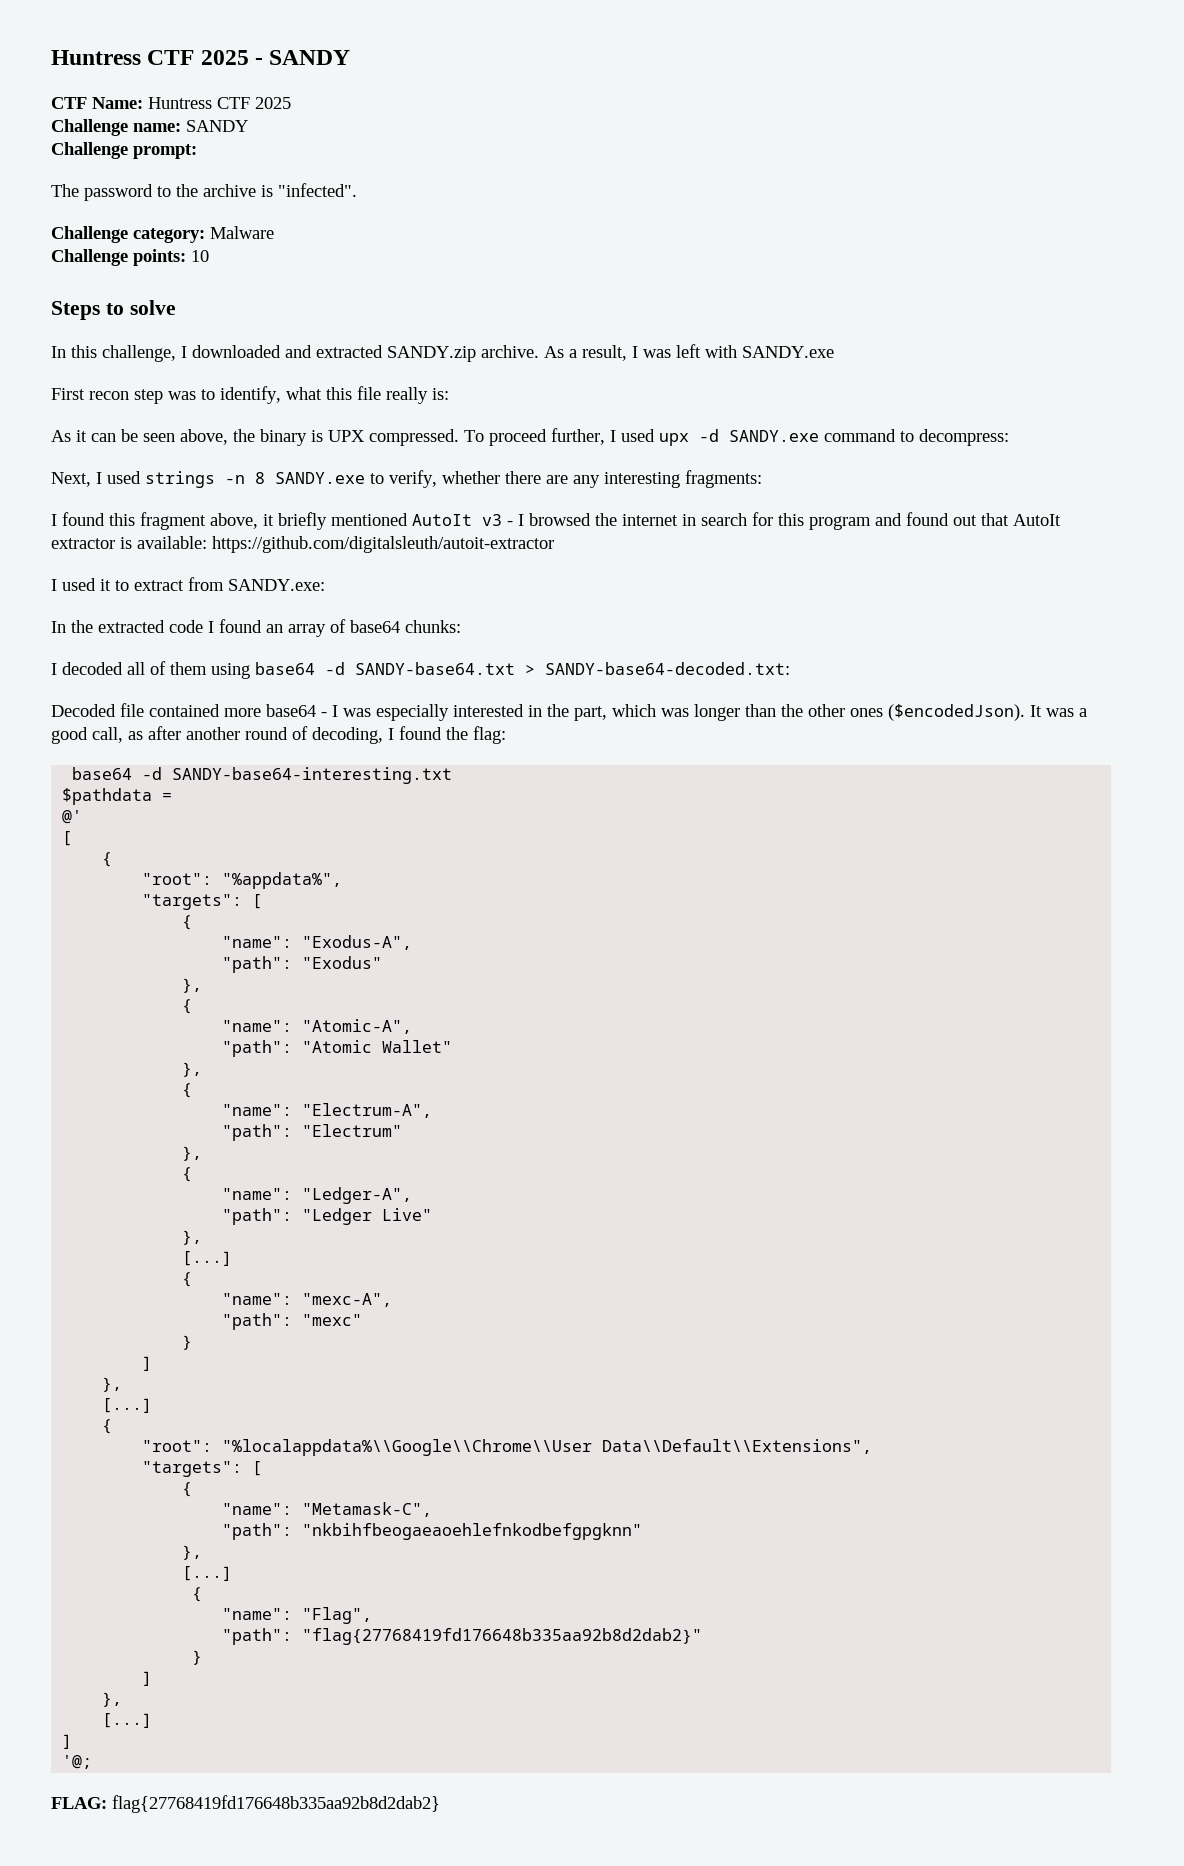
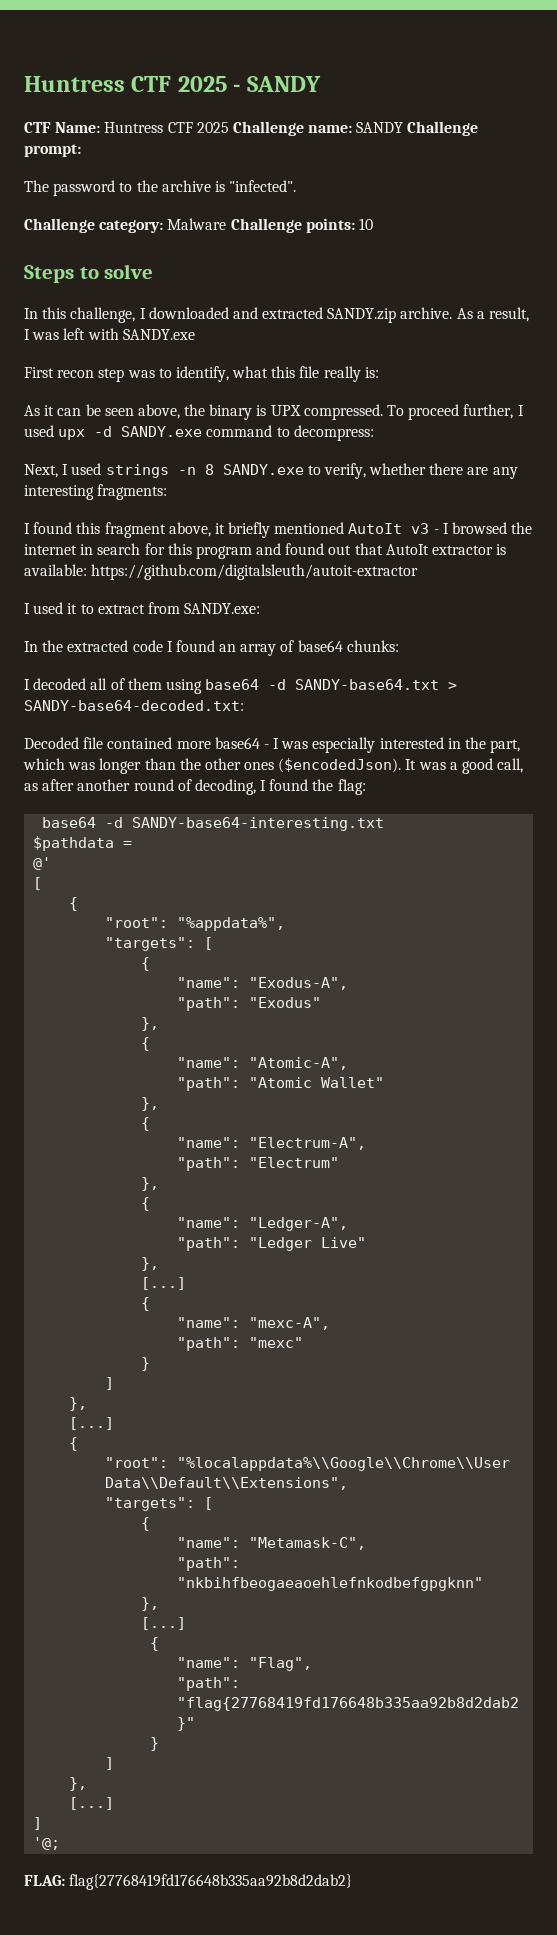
(291, 103) // -> (229, 127) none
(248, 126) // -> (404, 127) none
(274, 232) // -> (227, 224) none

